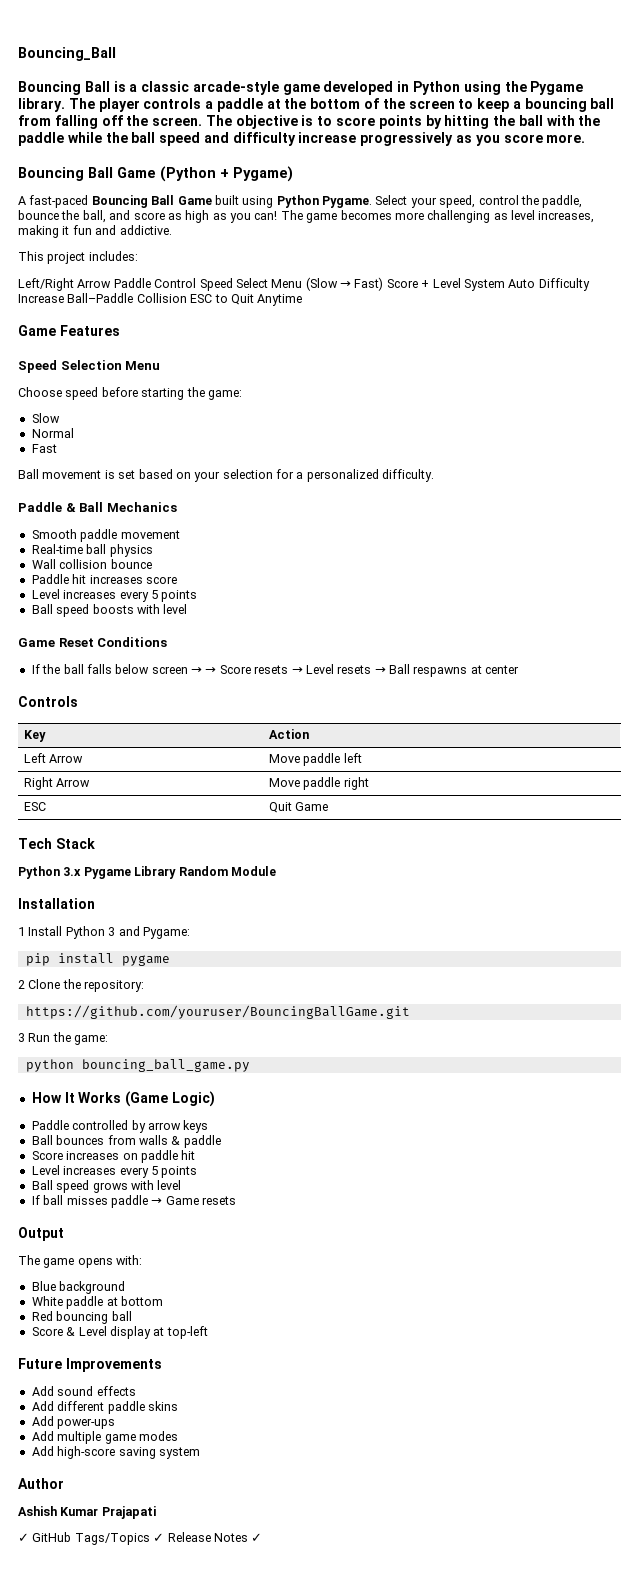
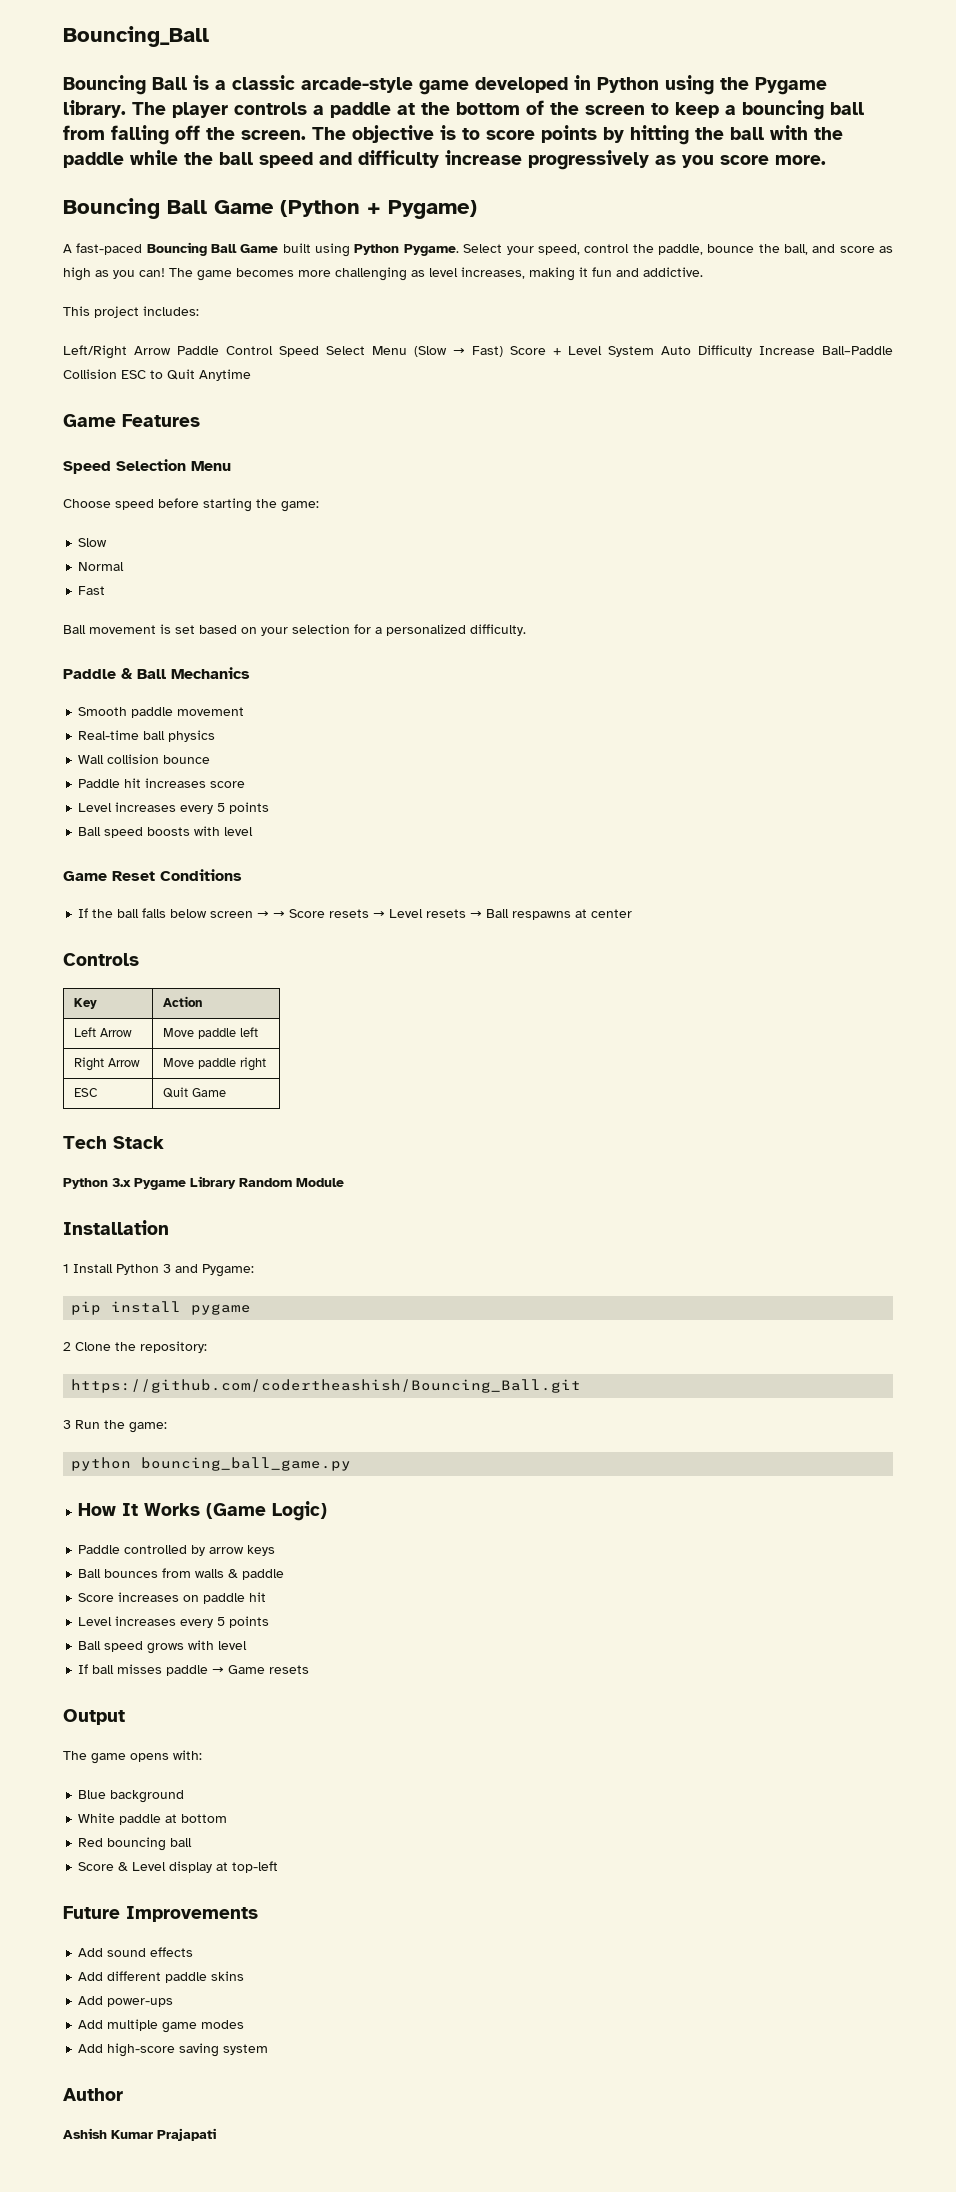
[25,1005,410,1019] https://github.com/youruser/BouncingBallGame.git -> [71,1379,582,1393] https://github.com/codertheashish/Bouncing_Ball.git
[18,1532,263,1545] // ✓ GitHub Tags/Topics ✓ Release Notes ✓ -> (216, 2134) none

